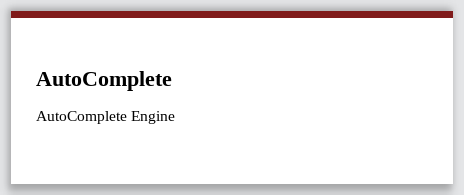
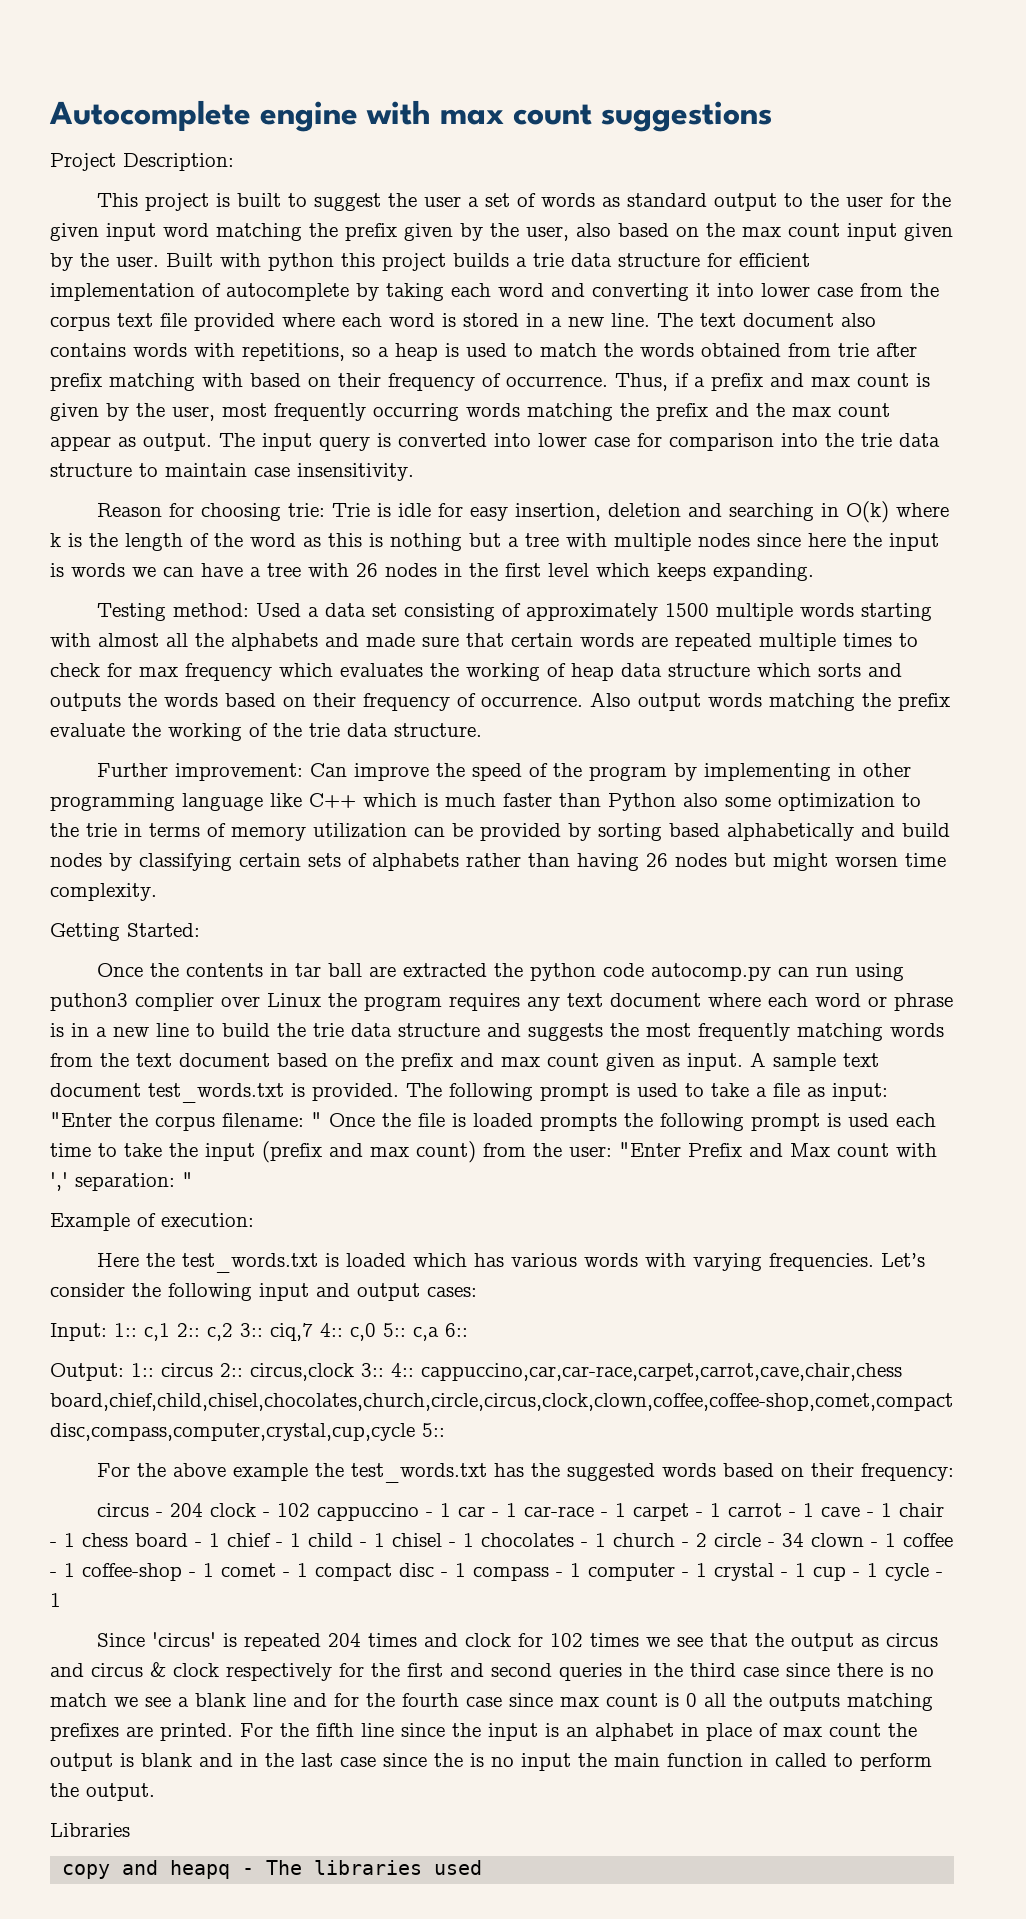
[36,71,172,91] [36,111,176,124] AutoComplete // AutoComplete Engine -> [49,100,773,132] [50,153,234,171] [96,193,951,211] [50,223,953,241] [50,253,810,271] [50,283,939,301] [50,313,876,331] [50,343,917,361] [50,373,930,391] [50,403,890,421] [50,433,940,451] [50,463,414,481] [96,501,949,523] [50,533,939,551] [50,563,814,581] [96,603,932,621] [50,633,918,651] [50,663,902,681] [50,692,950,711] [50,723,482,741] [96,763,911,781] [50,793,921,811] [50,823,950,841] [50,853,946,871] [50,883,157,901] [50,923,200,941] [96,963,904,981] [50,993,953,1011] [50,1023,944,1041] [50,1052,879,1071] [50,1083,888,1103] [50,1112,936,1131] [50,1141,937,1163] [50,1172,193,1191] [50,1213,254,1231] [96,1253,925,1273] [50,1283,477,1301] [50,1323,468,1341] [50,1363,902,1381] [50,1393,953,1411] [50,1423,445,1441] [96,1463,954,1483] [96,1503,944,1521] [50,1533,953,1547] [50,1563,943,1581] [50,1593,61,1607] [96,1632,938,1651] [50,1662,934,1681] [50,1693,933,1711] [50,1723,917,1741] [50,1753,932,1771] [50,1783,155,1801] [50,1823,130,1837] [62,1860,483,1879] Autocomplete engine with max count suggestions // Project Description: // This project is built to suggest the user a set of words as standard output to the user for the given input word matching the prefix given by the user, also based on the max count input given by the user. Built with python this project builds a trie data structure for efficient implementation of autocomplete by taking each word and converting it into lower case from the corpus text file provided where each word is stored in a new line. The text document also contains words with repetitions, so a heap is used to match the words obtained from trie after prefix matching with based on their frequency of occurrence. Thus, if a prefix and max count is given by the user, most frequently occurring words matching the prefix and the max count appear as output. The input query is converted into lower case for comparison into the trie data structure to maintain case insensitivity. // Reason for choosing trie: Trie is idle for easy insertion, deletion and searching in O(k) where k is the length of the word as this is nothing but a tree with multiple nodes since here the input is words we can have a tree with 26 nodes in the first level which keeps expanding. // Testing method: Used a data set consisting of approximately 1500 multiple words starting with almost all the alphabets and made sure that certain words are repeated multiple times to check for max frequency which evaluates the working of heap data structure which sorts and outputs the words based on their frequency of occurrence. Also output words matching the prefix evaluate the working of the trie data structure. // Further improvement: Can improve the speed of the program by implementing in other programming language like C++ which is much faster than Python also some optimization to the trie in terms of memory utilization can be provided by sorting based alphabetically and build nodes by classifying certain sets of alphabets rather than having 26 nodes but might worsen time complexity. // Getting Started: // Once the contents in tar ball are extracted the python code autocomp.py can run using puthon3 complier over Linux the program requires any text document where each word or phrase is in a new line to build the trie data structure and suggests the most frequently matching words from the text document based on the prefix and max count given as input. A sample text document test_words.txt is provided. The following prompt is used to take a file as input: "Enter the corpus filename: " Once the file is loaded prompts the following prompt is used each time to take the input (prefix and max count) from the user: "Enter Prefix and Max count with ',' separation: " // Example of execution: // Here the test_words.txt is loaded which has various words with varying frequencies. Let’s consider the following input and output cases: // Input: 1:: c,1 2:: c,2 3:: ciq,7 4:: c,0 5:: c,a 6:: // Output: 1:: circus 2:: circus,clock 3:: 4:: cappuccino,car,car-race,carpet,carrot,cave,chair,chess board,chief,child,chisel,chocolates,church,circle,circus,clock,clown,coffee,coffee-shop,comet,compact disc,compass,computer,crystal,cup,cycle 5:: // For the above example the test_words.txt has the suggested words based on their frequency: // circus - 204 clock - 102 cappuccino - 1 car - 1 car-race - 1 carpet - 1 carrot - 1 cave - 1 chair - 1 chess board - 1 chief - 1 child - 1 chisel - 1 chocolates - 1 church - 2 circle - 34 clown - 1 coffee - 1 coffee-shop - 1 comet - 1 compact disc - 1 compass - 1 computer - 1 crystal - 1 cup - 1 cycle - 1 // Since 'circus' is repeated 204 times and clock for 102 times we see that the output as circus and circus & clock respectively for the first and second queries in the third case since there is no match we see a blank line and for the fourth case since max count is 0 all the outputs matching prefixes are printed. For the fifth line since the input is an alphabet in place of max count the output is blank and in the last case since the is no input the main function in called to perform the output. // Libraries // copy and heapq - The libraries used

